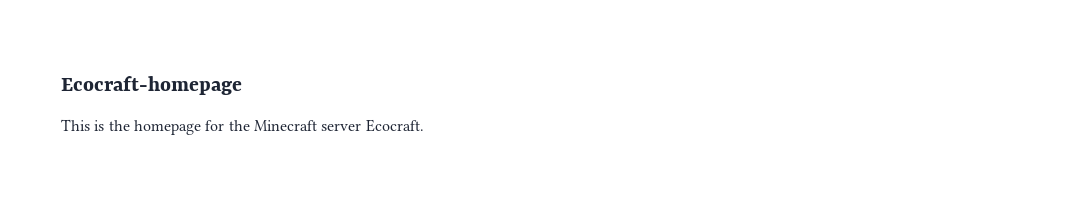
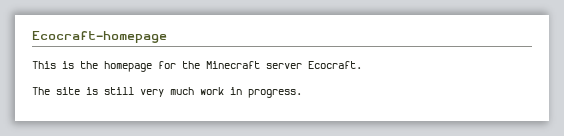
(424, 125) none -> [32,87,302,98] // The site is still very much work in progress.

